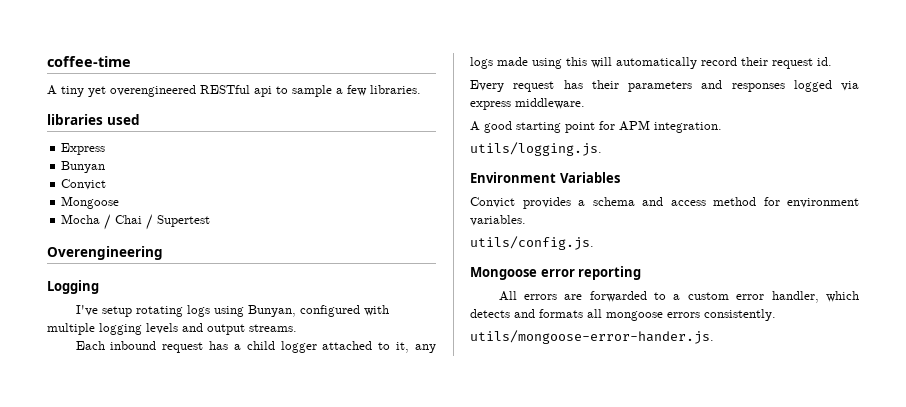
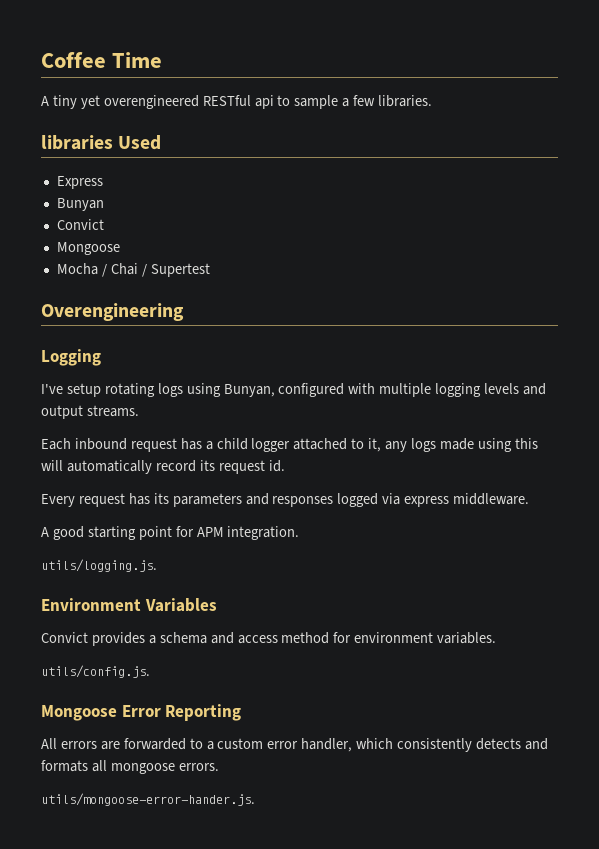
[47,56,131,67] coffee-time -> [41,52,163,68] Coffee Time
[107,114,140,125] used -> [118,135,162,150] Used
[741,57,768,66] their -> [199,460,215,471] its
[591,80,619,89] their -> [153,493,169,504] its
[540,266,642,280] error reporting -> [121,704,242,721] Error Reporting
(859, 296) none -> [397,738,473,752] consistently
[667,309,776,321] errors consistently. -> [178,763,219,771] errors.

